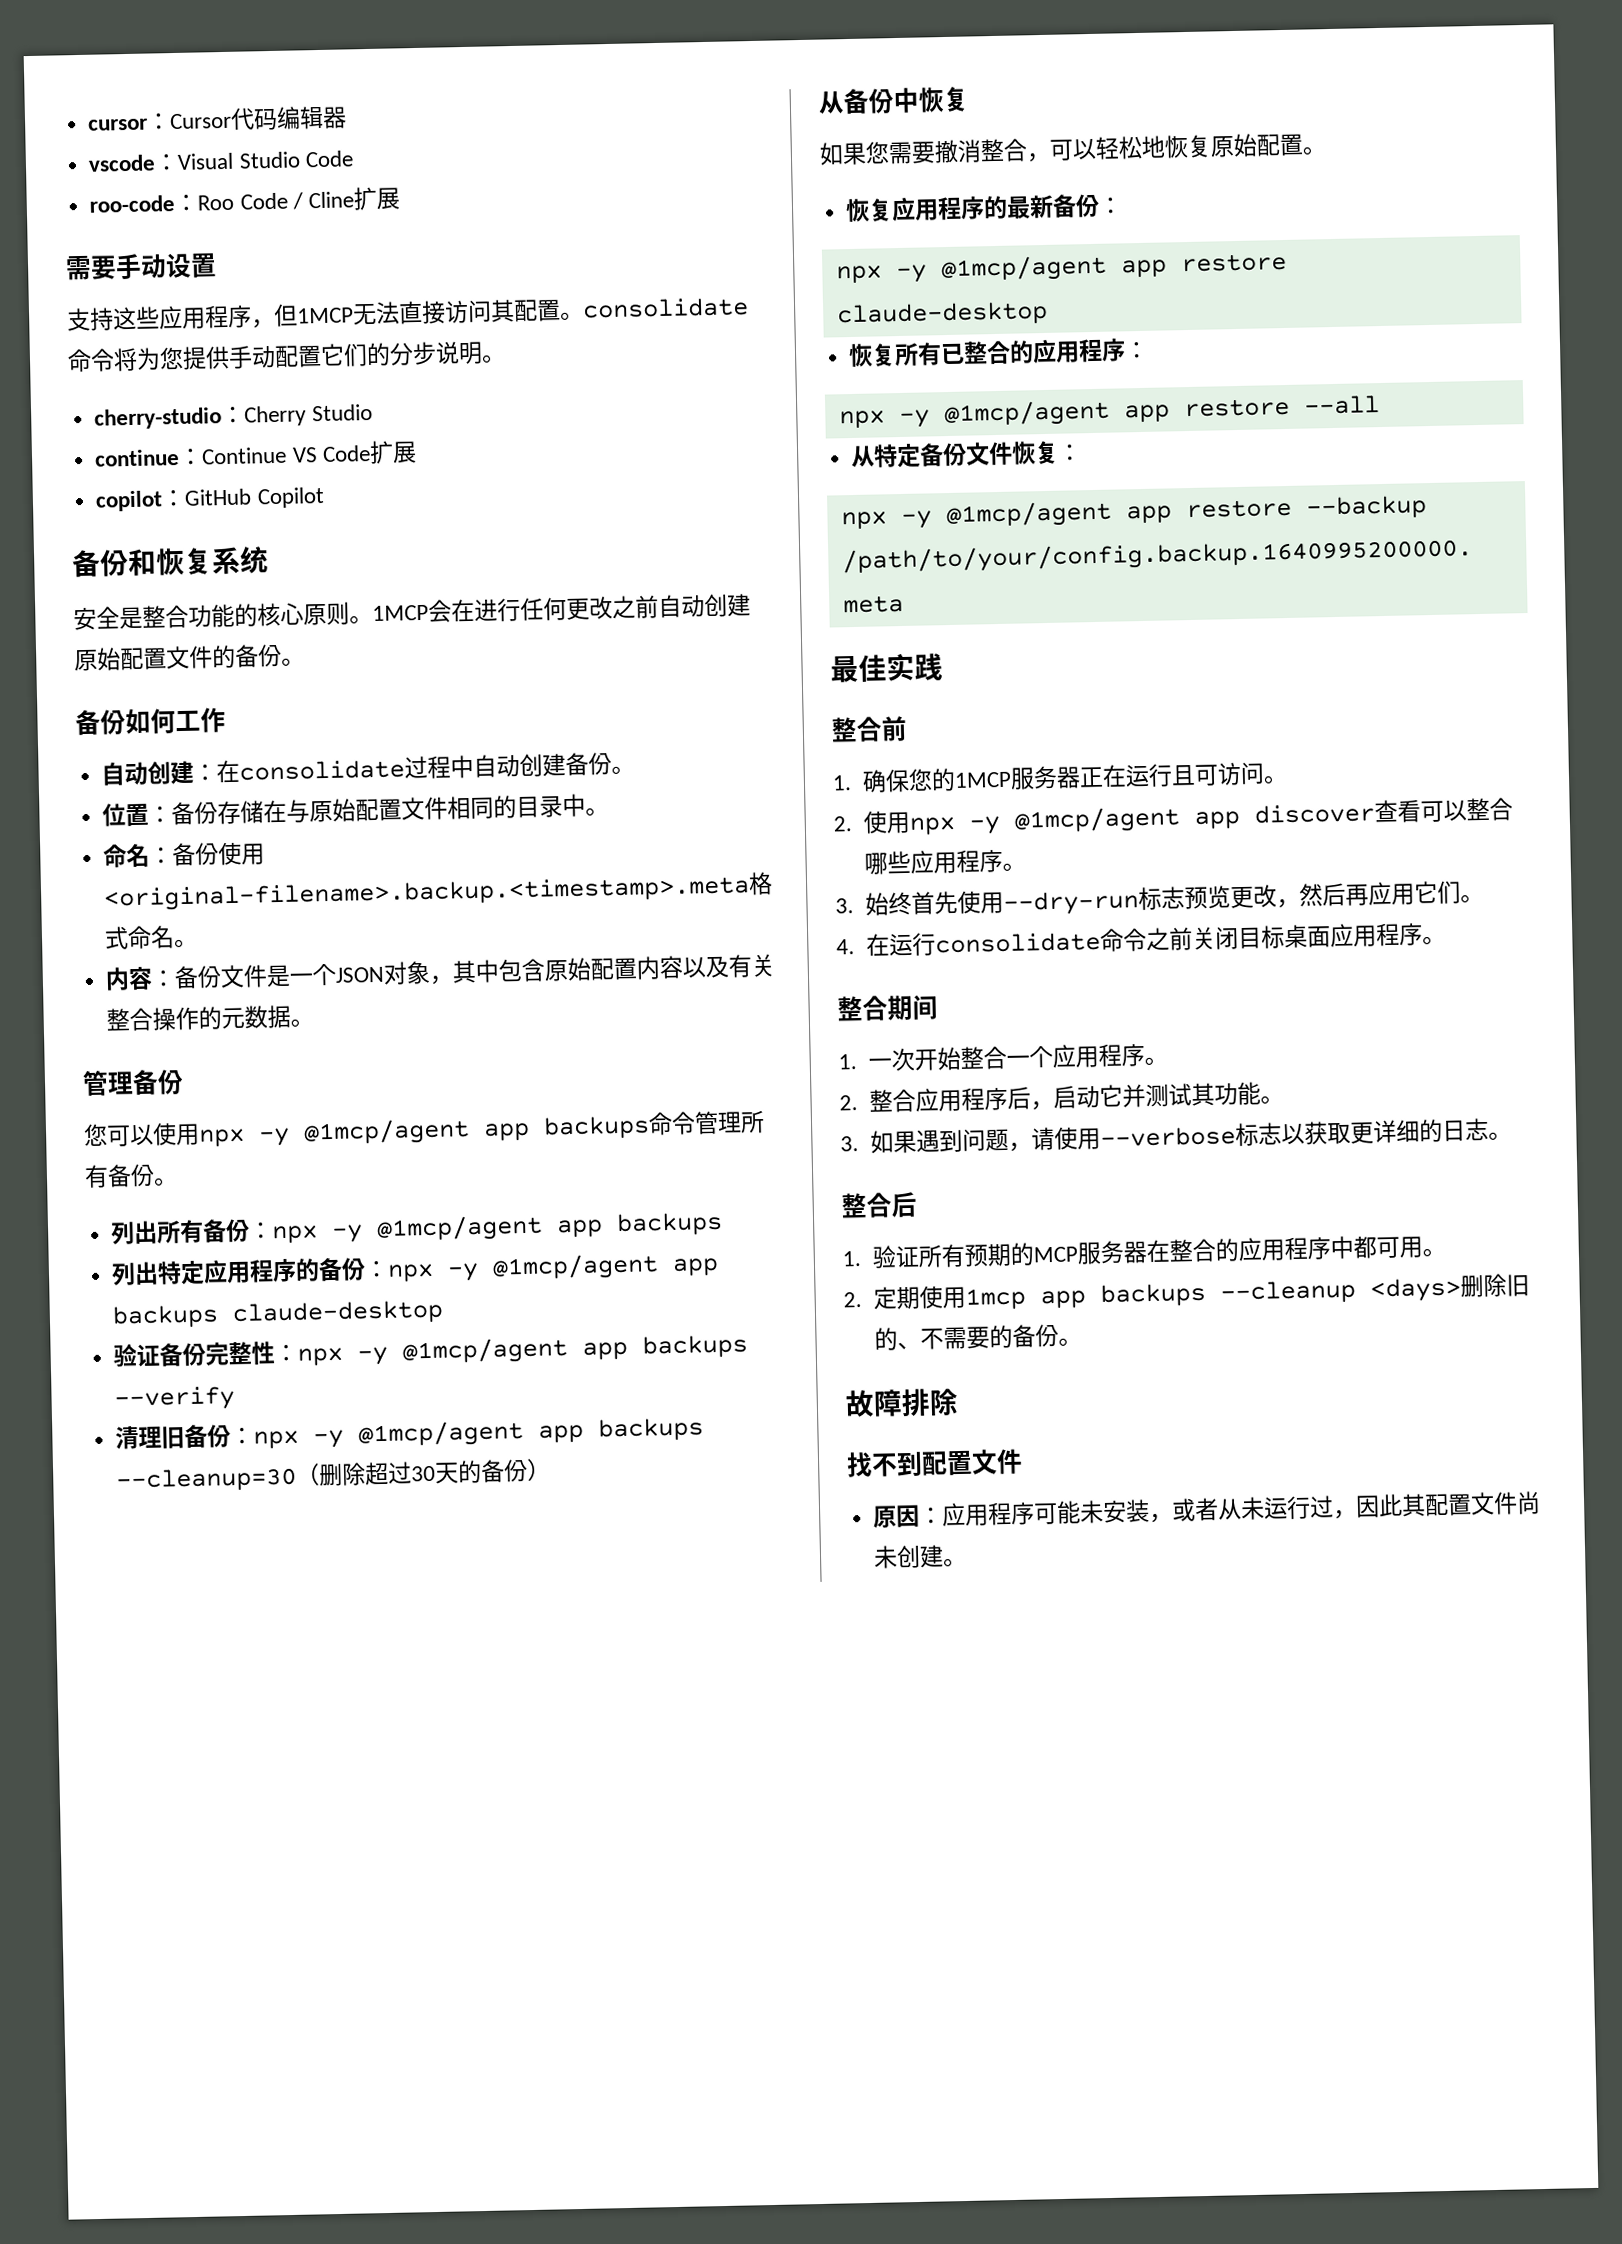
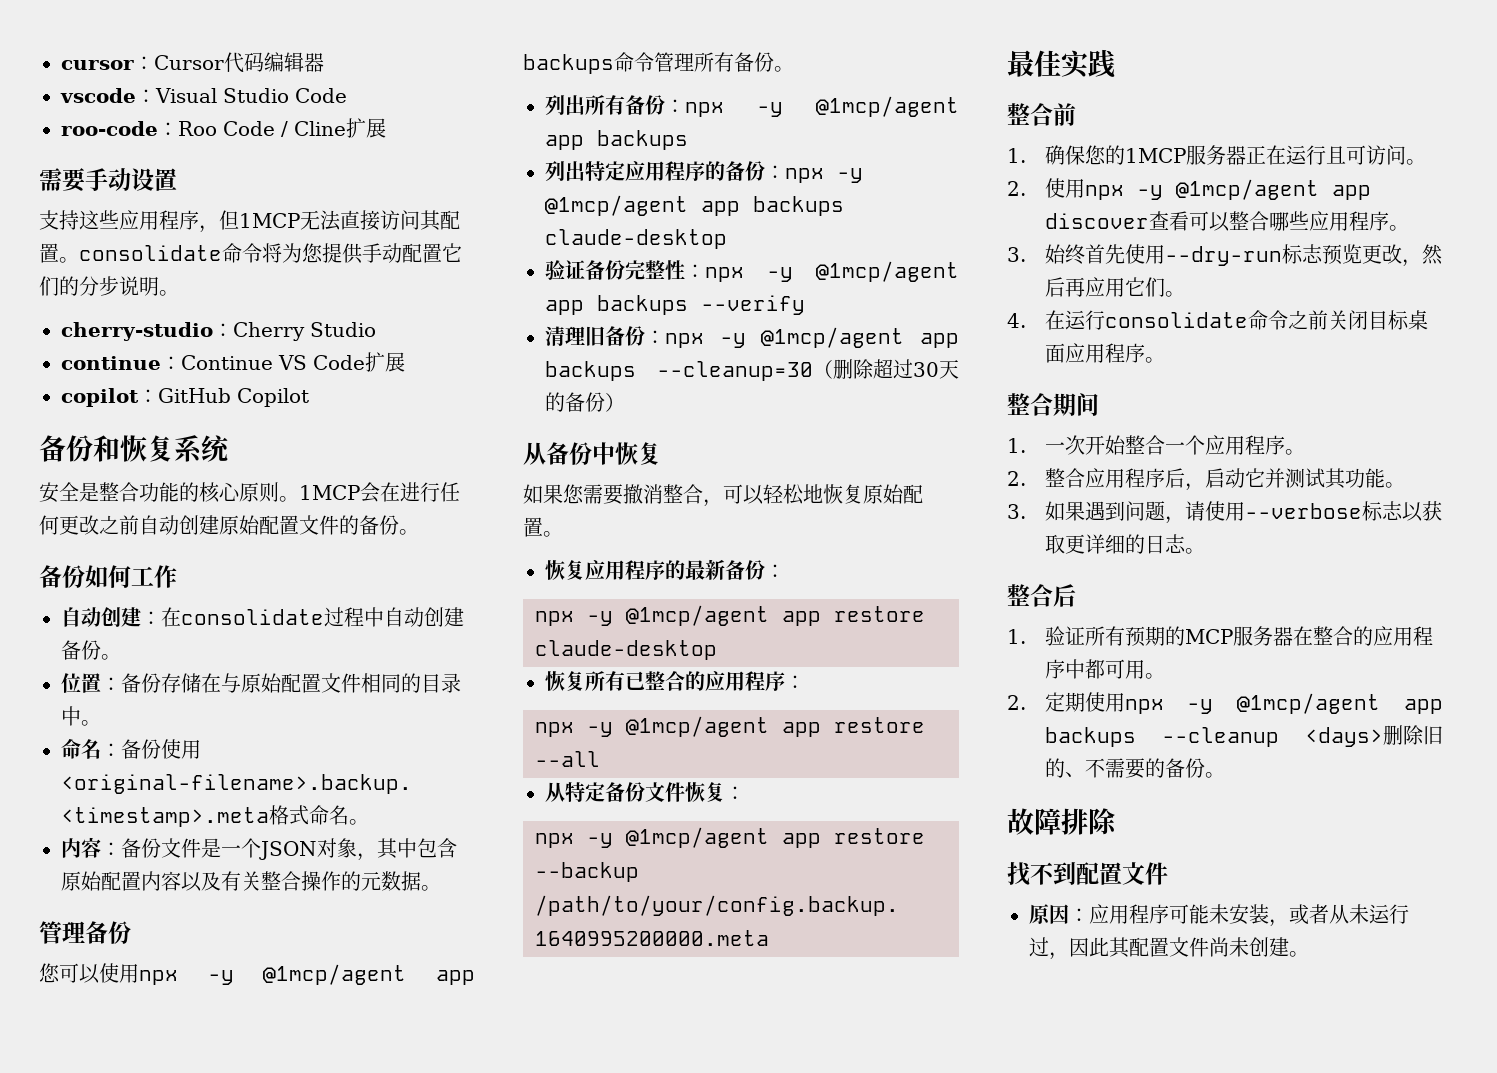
[964,1287,1026,1310] 1mcp -> [1124,693,1381,714] npx -y @1mcp/agent

